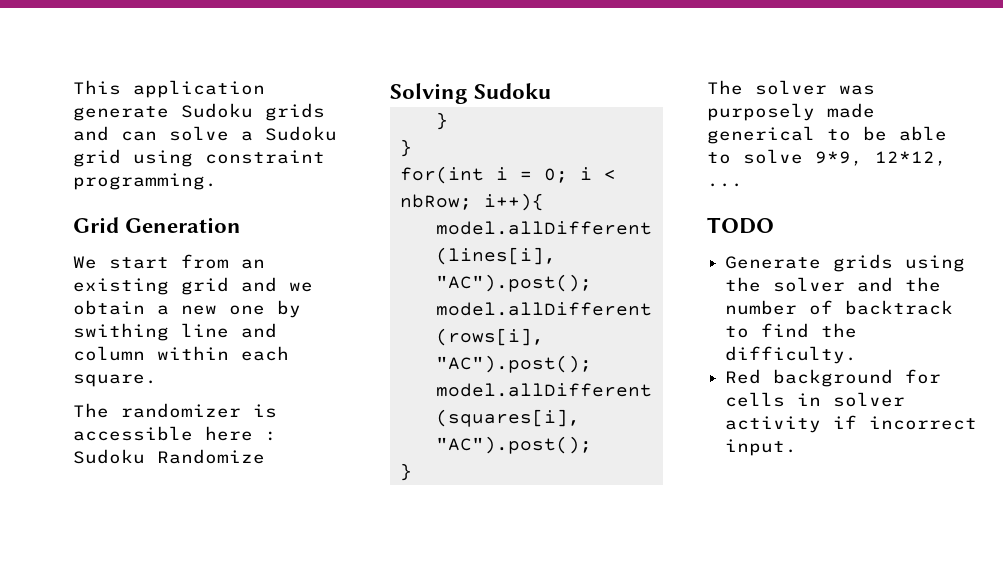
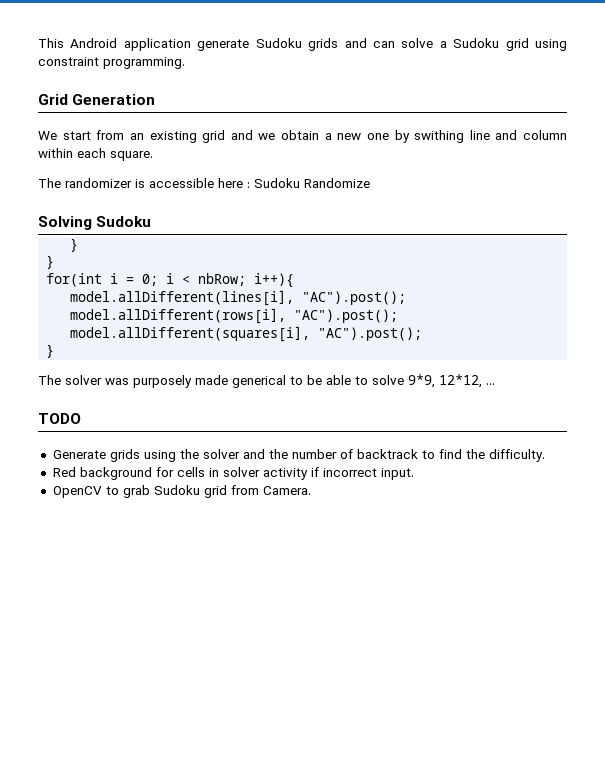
(121, 87) none -> [70,38,118,48] Android
(798, 447) none -> [52,485,311,498] // OpenCV to grab Sudoku grid from Camera.

